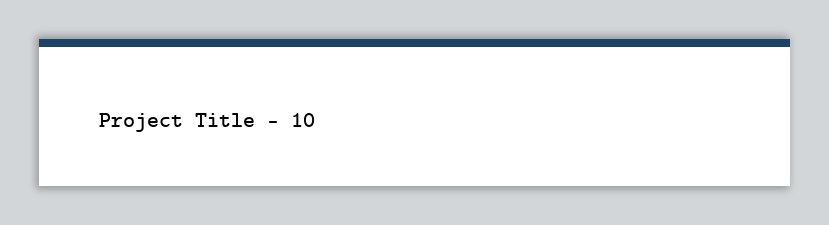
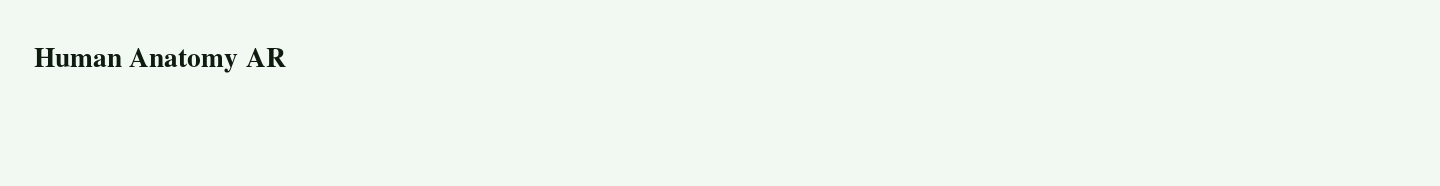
[99,113,315,132] Project Title - 10 -> [34,48,286,73] Human Anatomy AR

